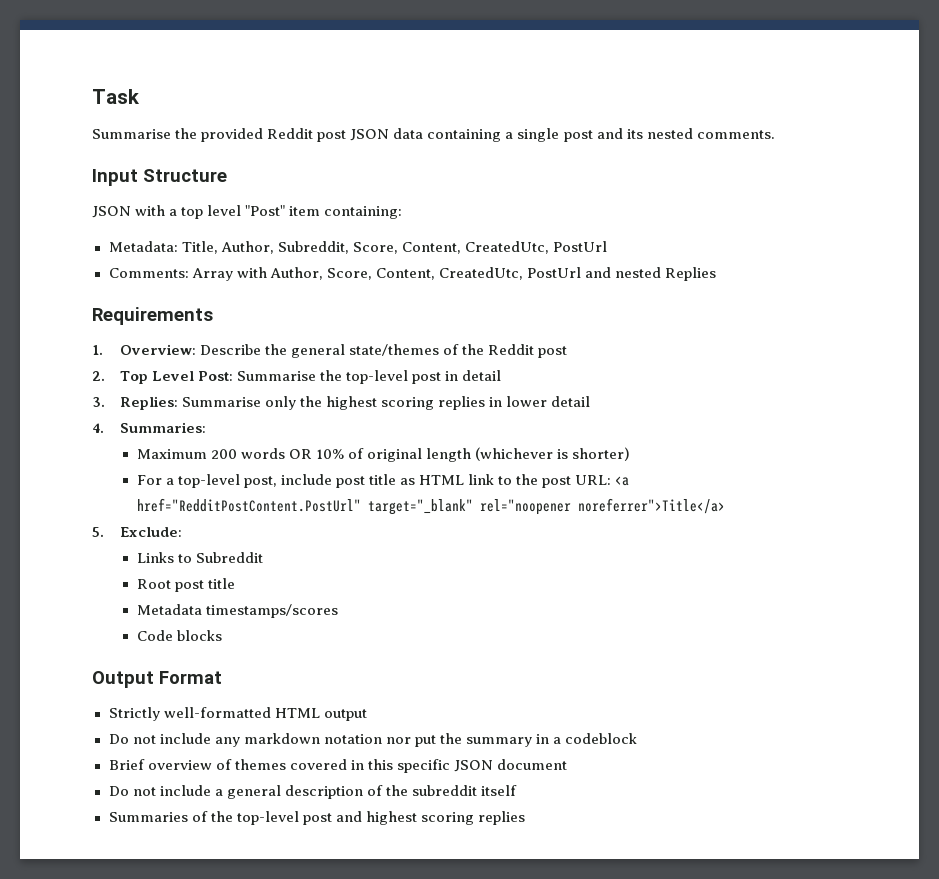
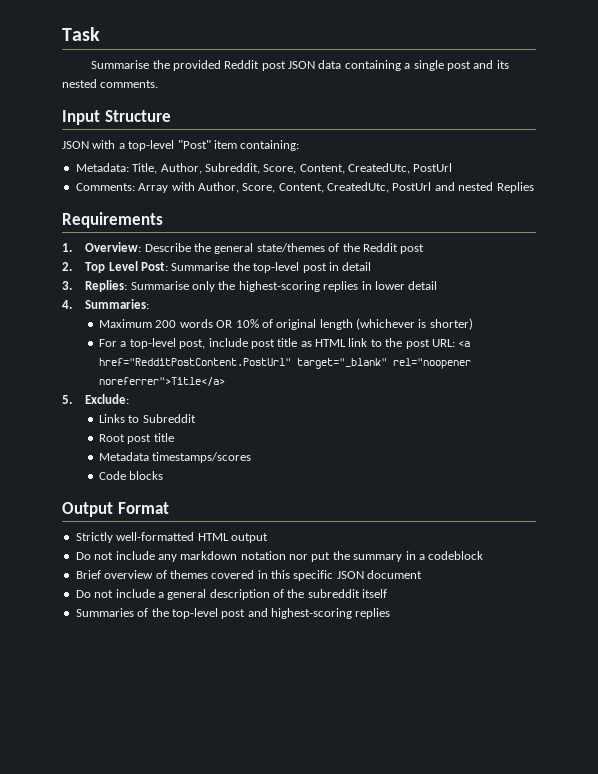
[181,205,242,219] top level -> [128,140,175,151] top-level
[326,396,435,410] highest scoring -> [238,281,320,292] highest-scoring
[365,811,474,825] highest scoring -> [271,608,352,619] highest-scoring

